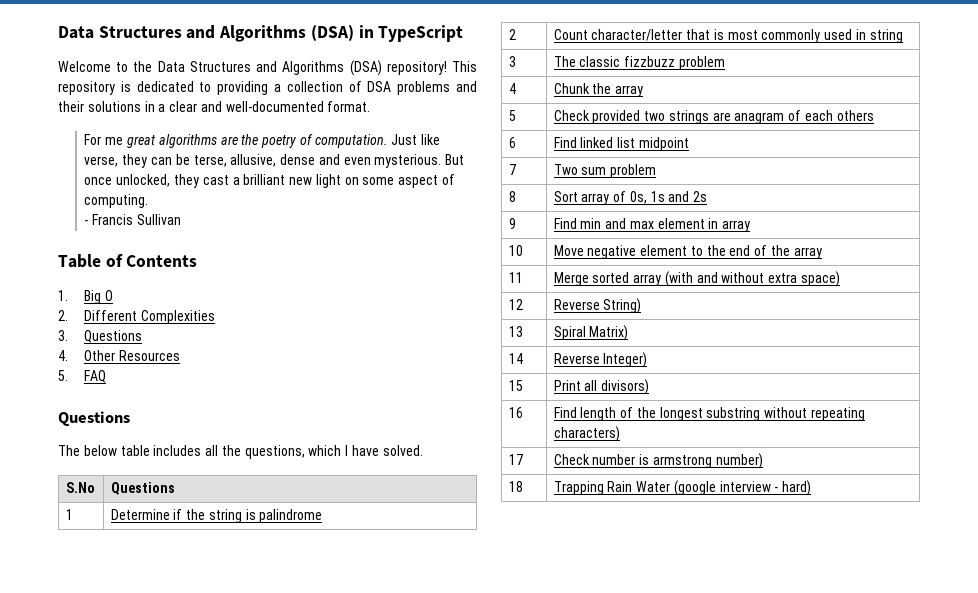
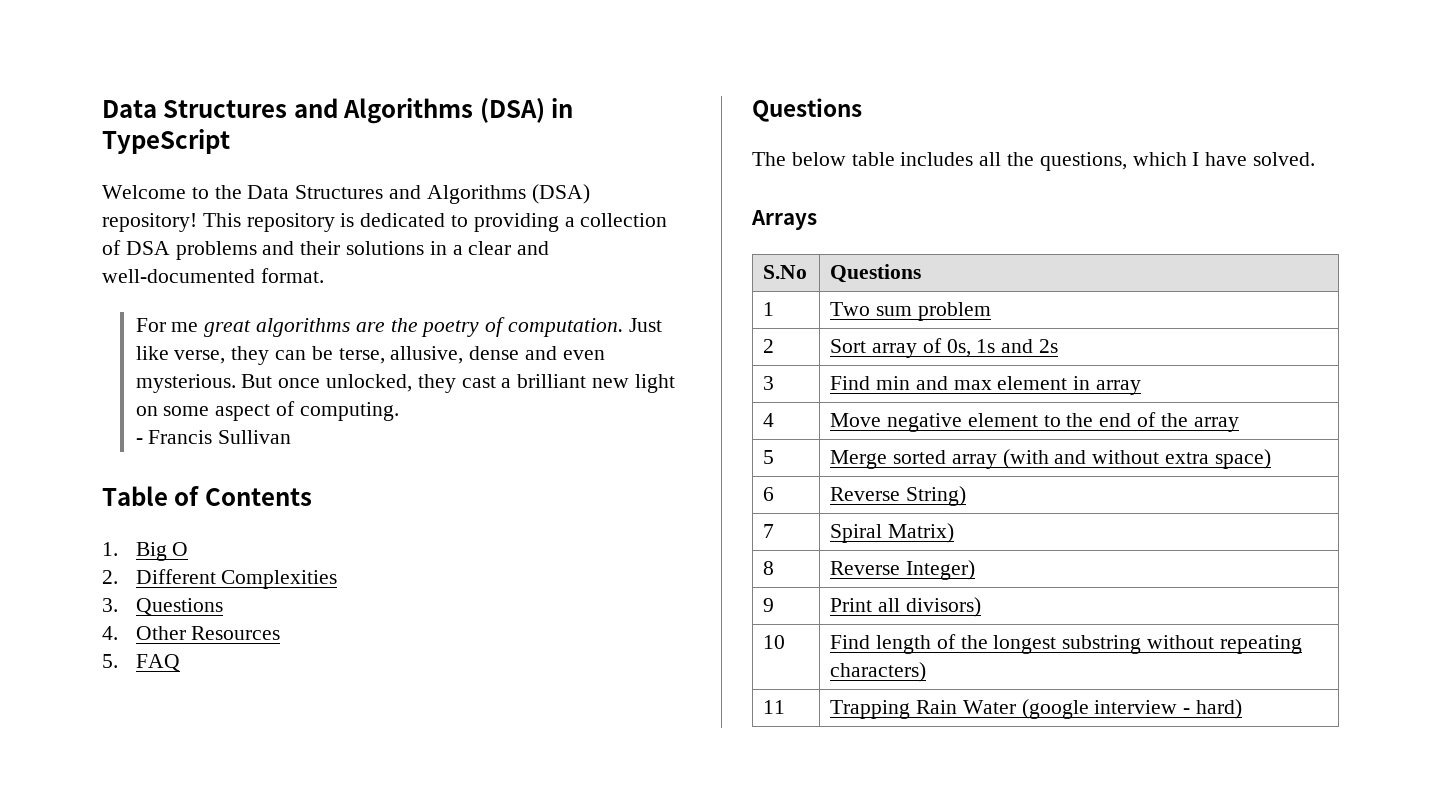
(423, 450) none -> [751,210,817,230] // Arrays
[110,509,323,523] [508,29,516,40] [553,29,903,43] [508,56,516,67] [553,56,725,70] [508,83,516,94] [553,83,644,97] [508,110,516,121] [553,110,874,124] [508,137,516,148] [553,137,689,151] [508,164,516,175] | Determine if the string is palindrome // 2 | Count character/letter that is most commonly used in string // 3 | The classic fizzbuzz problem // 4 | Chunk the array // 5 | Check provided two strings are anagram of each others // 6 | Find linked list midpoint // 7 -> (775, 309) none
[508,191,516,202] 8 -> [763,339,775,353] 2
[508,218,516,229] 9 -> [763,376,775,390] 3
[508,245,523,256] 10 -> [763,413,775,427] 4
[508,272,523,283] 11 -> [763,450,775,464] 5
[508,299,523,310] 12 -> [763,487,775,501] 6
[508,326,523,337] 13 -> [763,524,775,538] 7
[508,353,523,364] 14 -> [763,561,775,575] 8
[508,380,523,391] 15 -> [763,598,775,612] 9
[508,407,523,418] 16 -> [763,635,786,649] 10
[508,454,523,465] [553,453,763,469] [508,481,523,492] 17 | Check number is armstrong number) // 18 -> [763,700,786,714] 11

